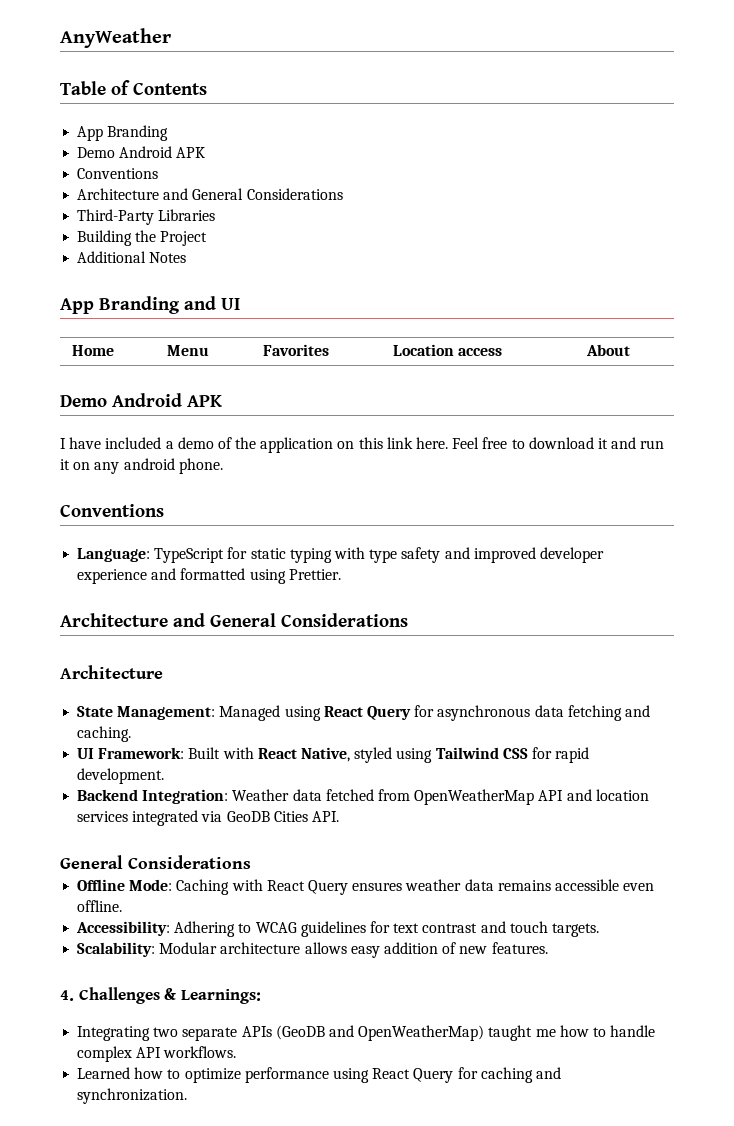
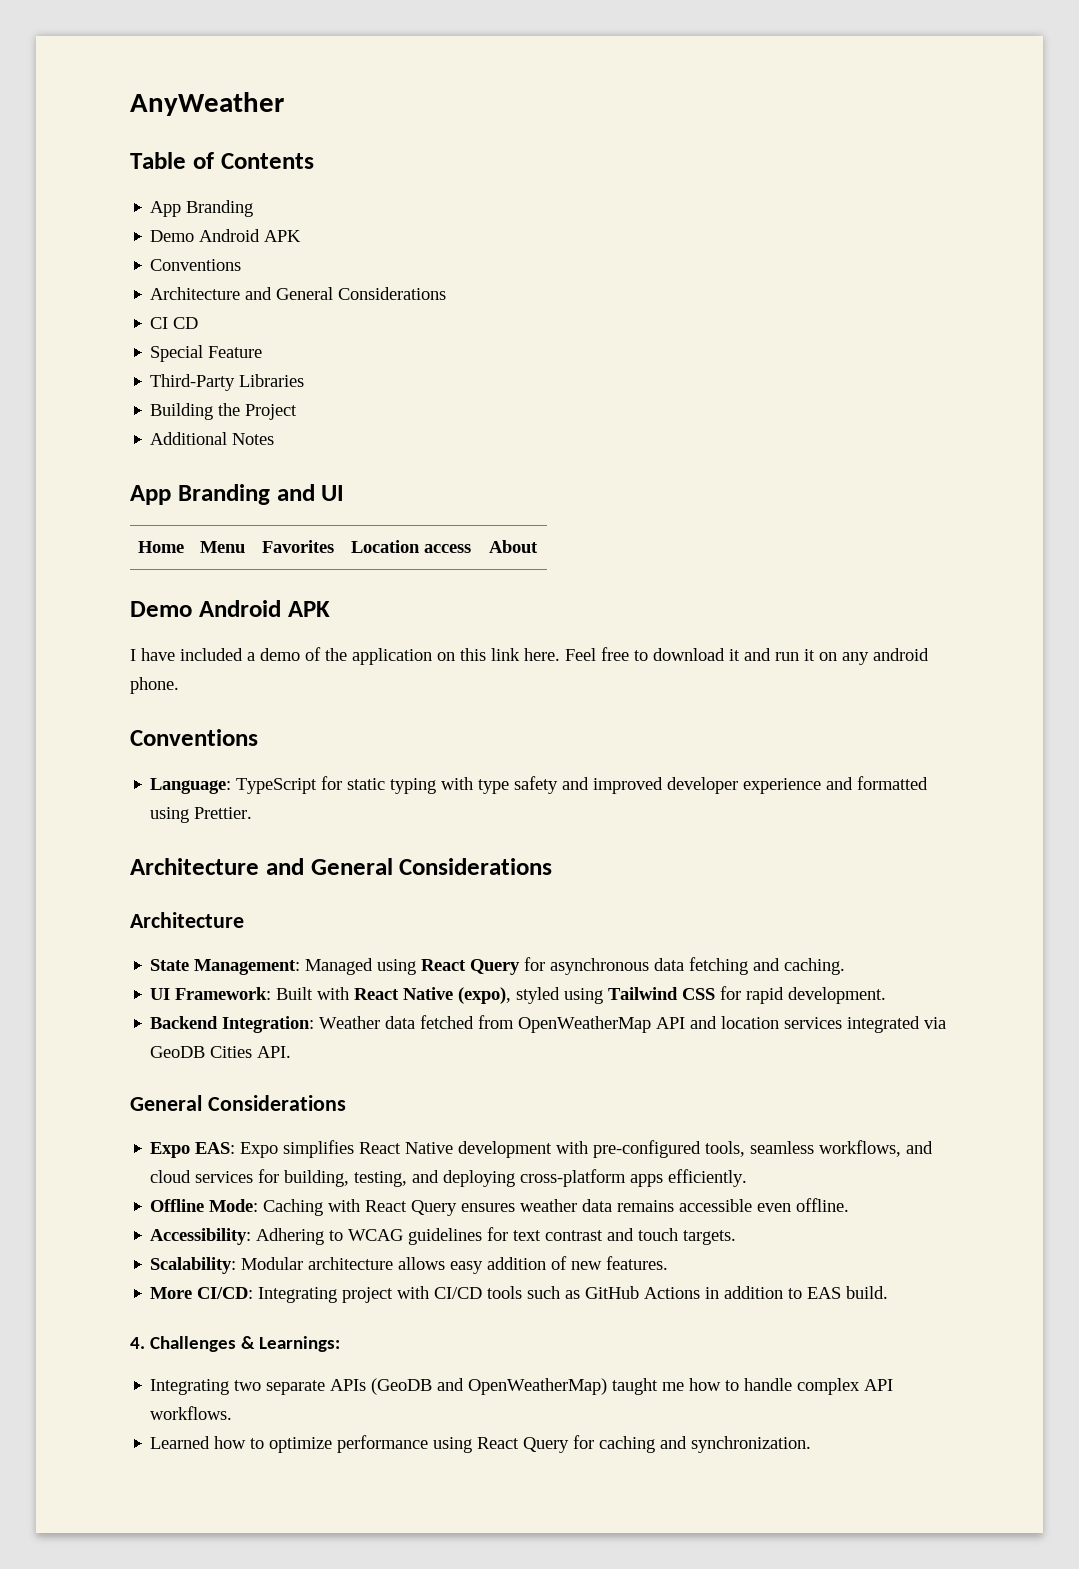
(343, 194) none -> [150,317,199,329] [150,345,263,362] // CI CD // Special Feature
[300,747,350,762] Native, -> [403,987,512,1004] Native (expo),
(251, 862) none -> [150,1140,934,1158] [150,1169,748,1187] // Expo EAS: Expo simplifies React Native development with pre-configured tools, seamless workflows, and cloud services for building, testing, and deploying cross-platform apps efficiently.
(548, 948) none -> [150,1286,889,1303] // More CI/CD: Integrating project with CI/CD tools such as GitHub Actions in addition to EAS build.

